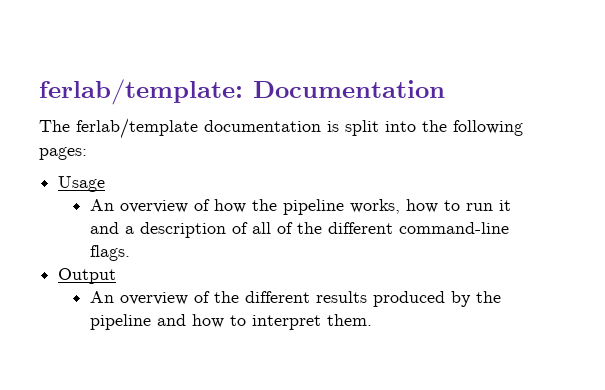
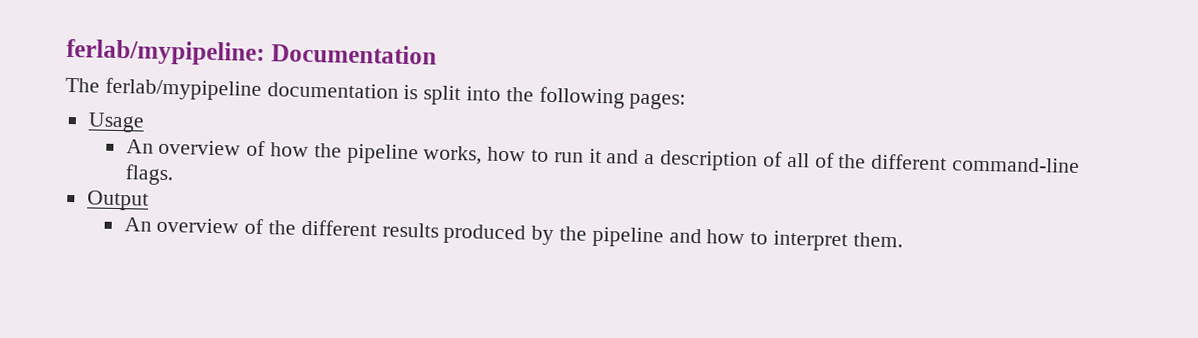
[39,79,243,105] ferlab/template: -> [66,38,265,67] ferlab/mypipeline:
[76,118,198,139] ferlab/template -> [104,77,262,101] ferlab/mypipeline

